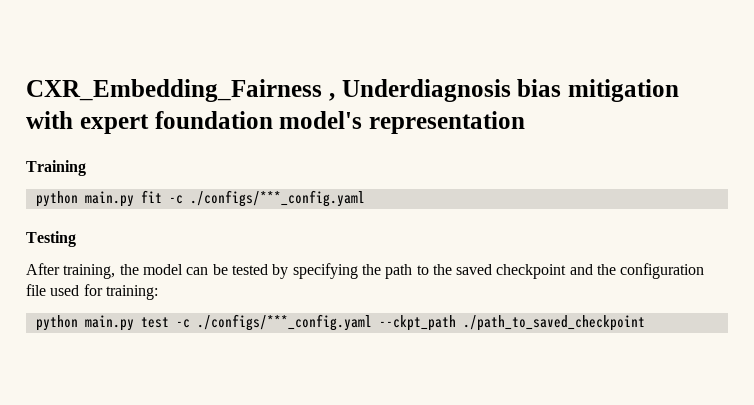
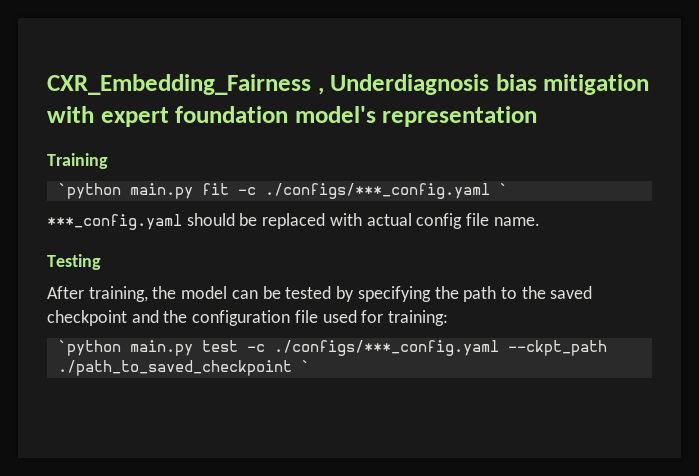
[35,191,78,207] python -> [57,183,121,199] `python
(365, 198) none -> [498,183,508,195] [47,213,540,230] ` // ***_config.yaml should be replaced with actual config file name.
[35,315,78,331] python -> [57,340,121,356] `python
(645, 323) none -> [300,360,310,372] `

